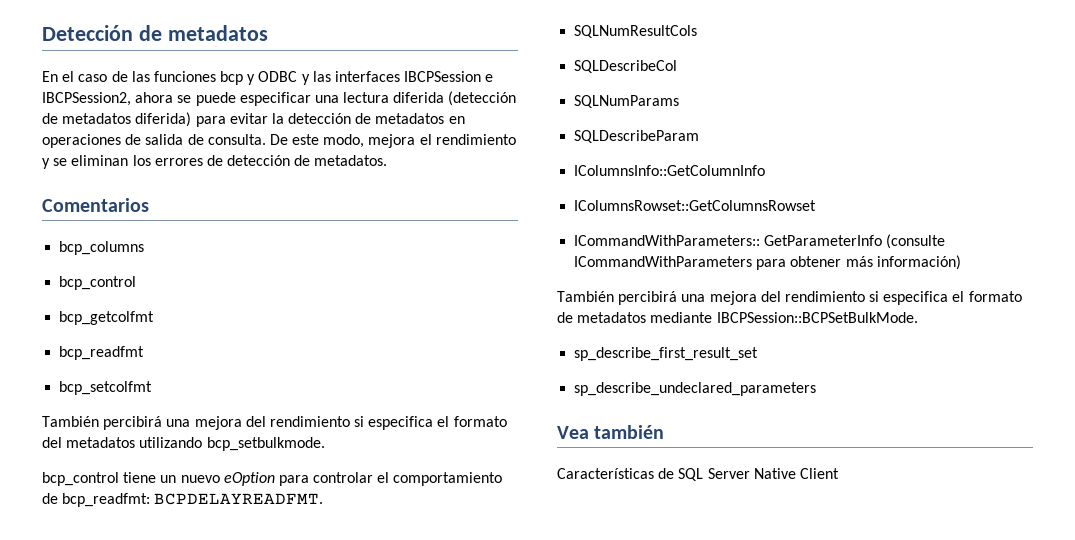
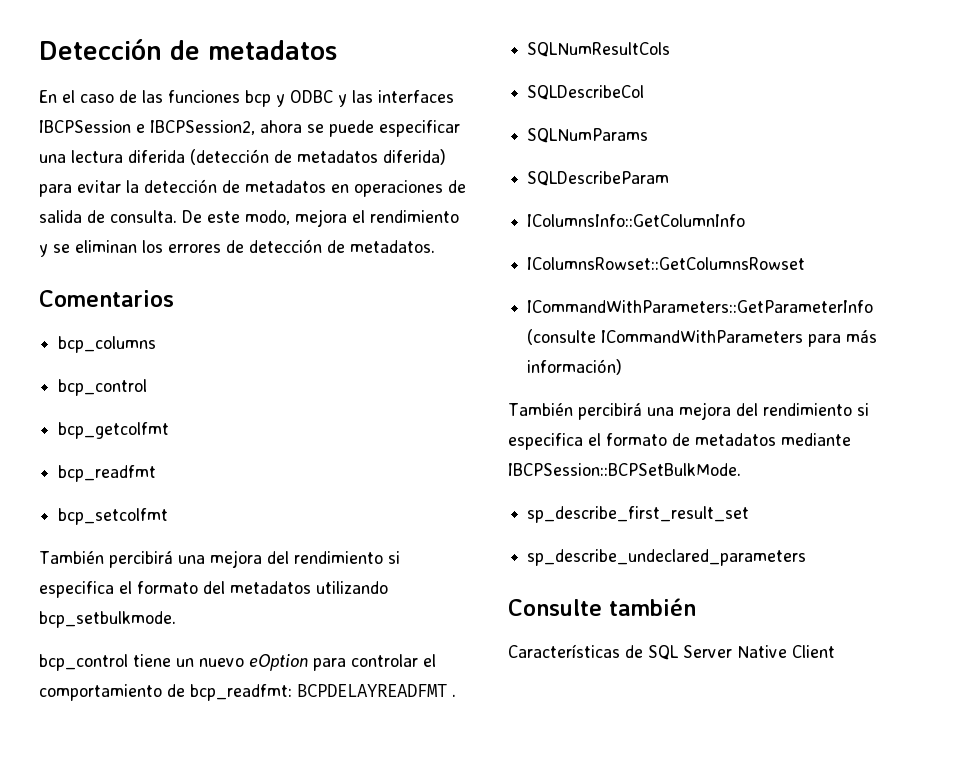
[154,493,324,505] BCPDELAYREADFMT. -> [297,684,456,697] BCPDELAYREADFMT .
[574,235,883,246] ICommandWithParameters:: GetParameterInfo -> [527,300,874,313] ICommandWithParameters::GetParameterInfo
[790,256,842,267] obtener -> (842, 340) none
[557,426,589,439] Vea -> [508,599,602,616] Consulte

